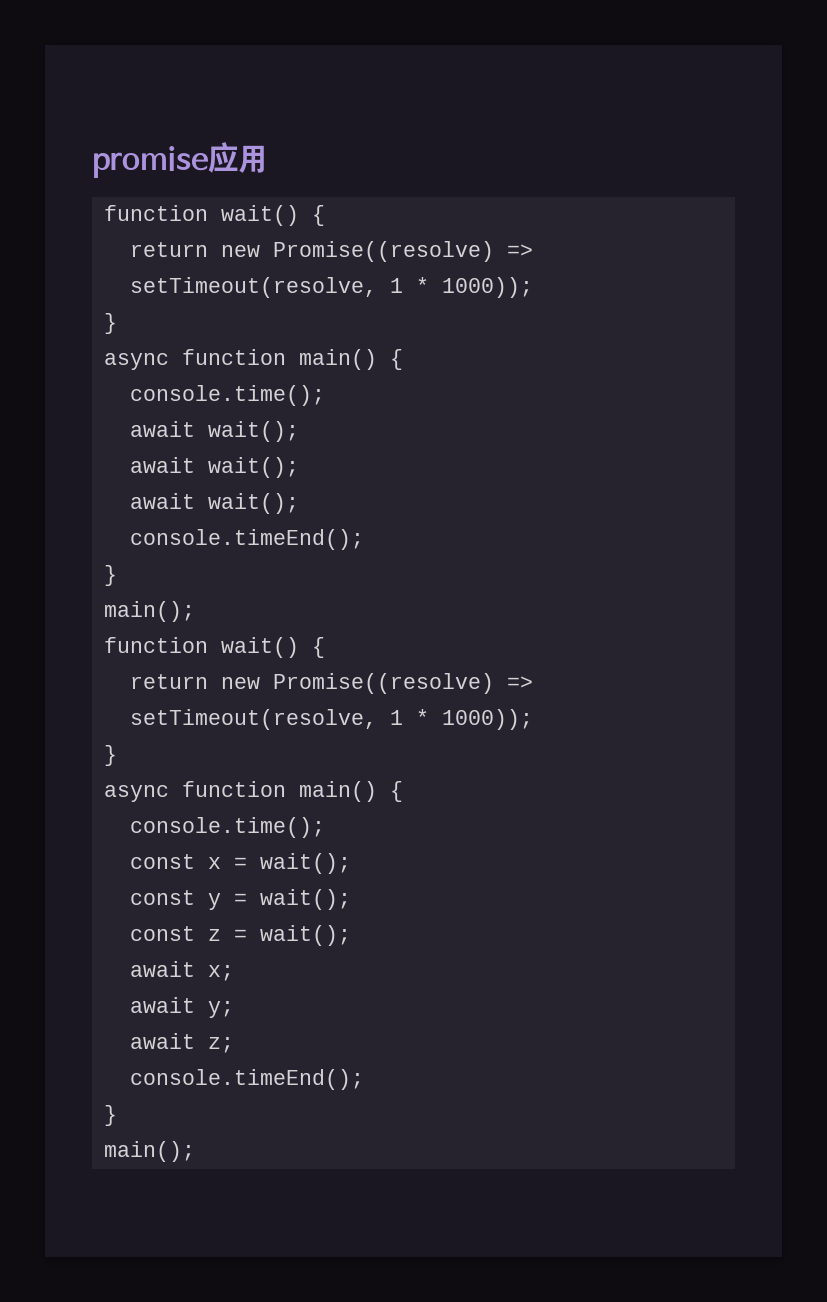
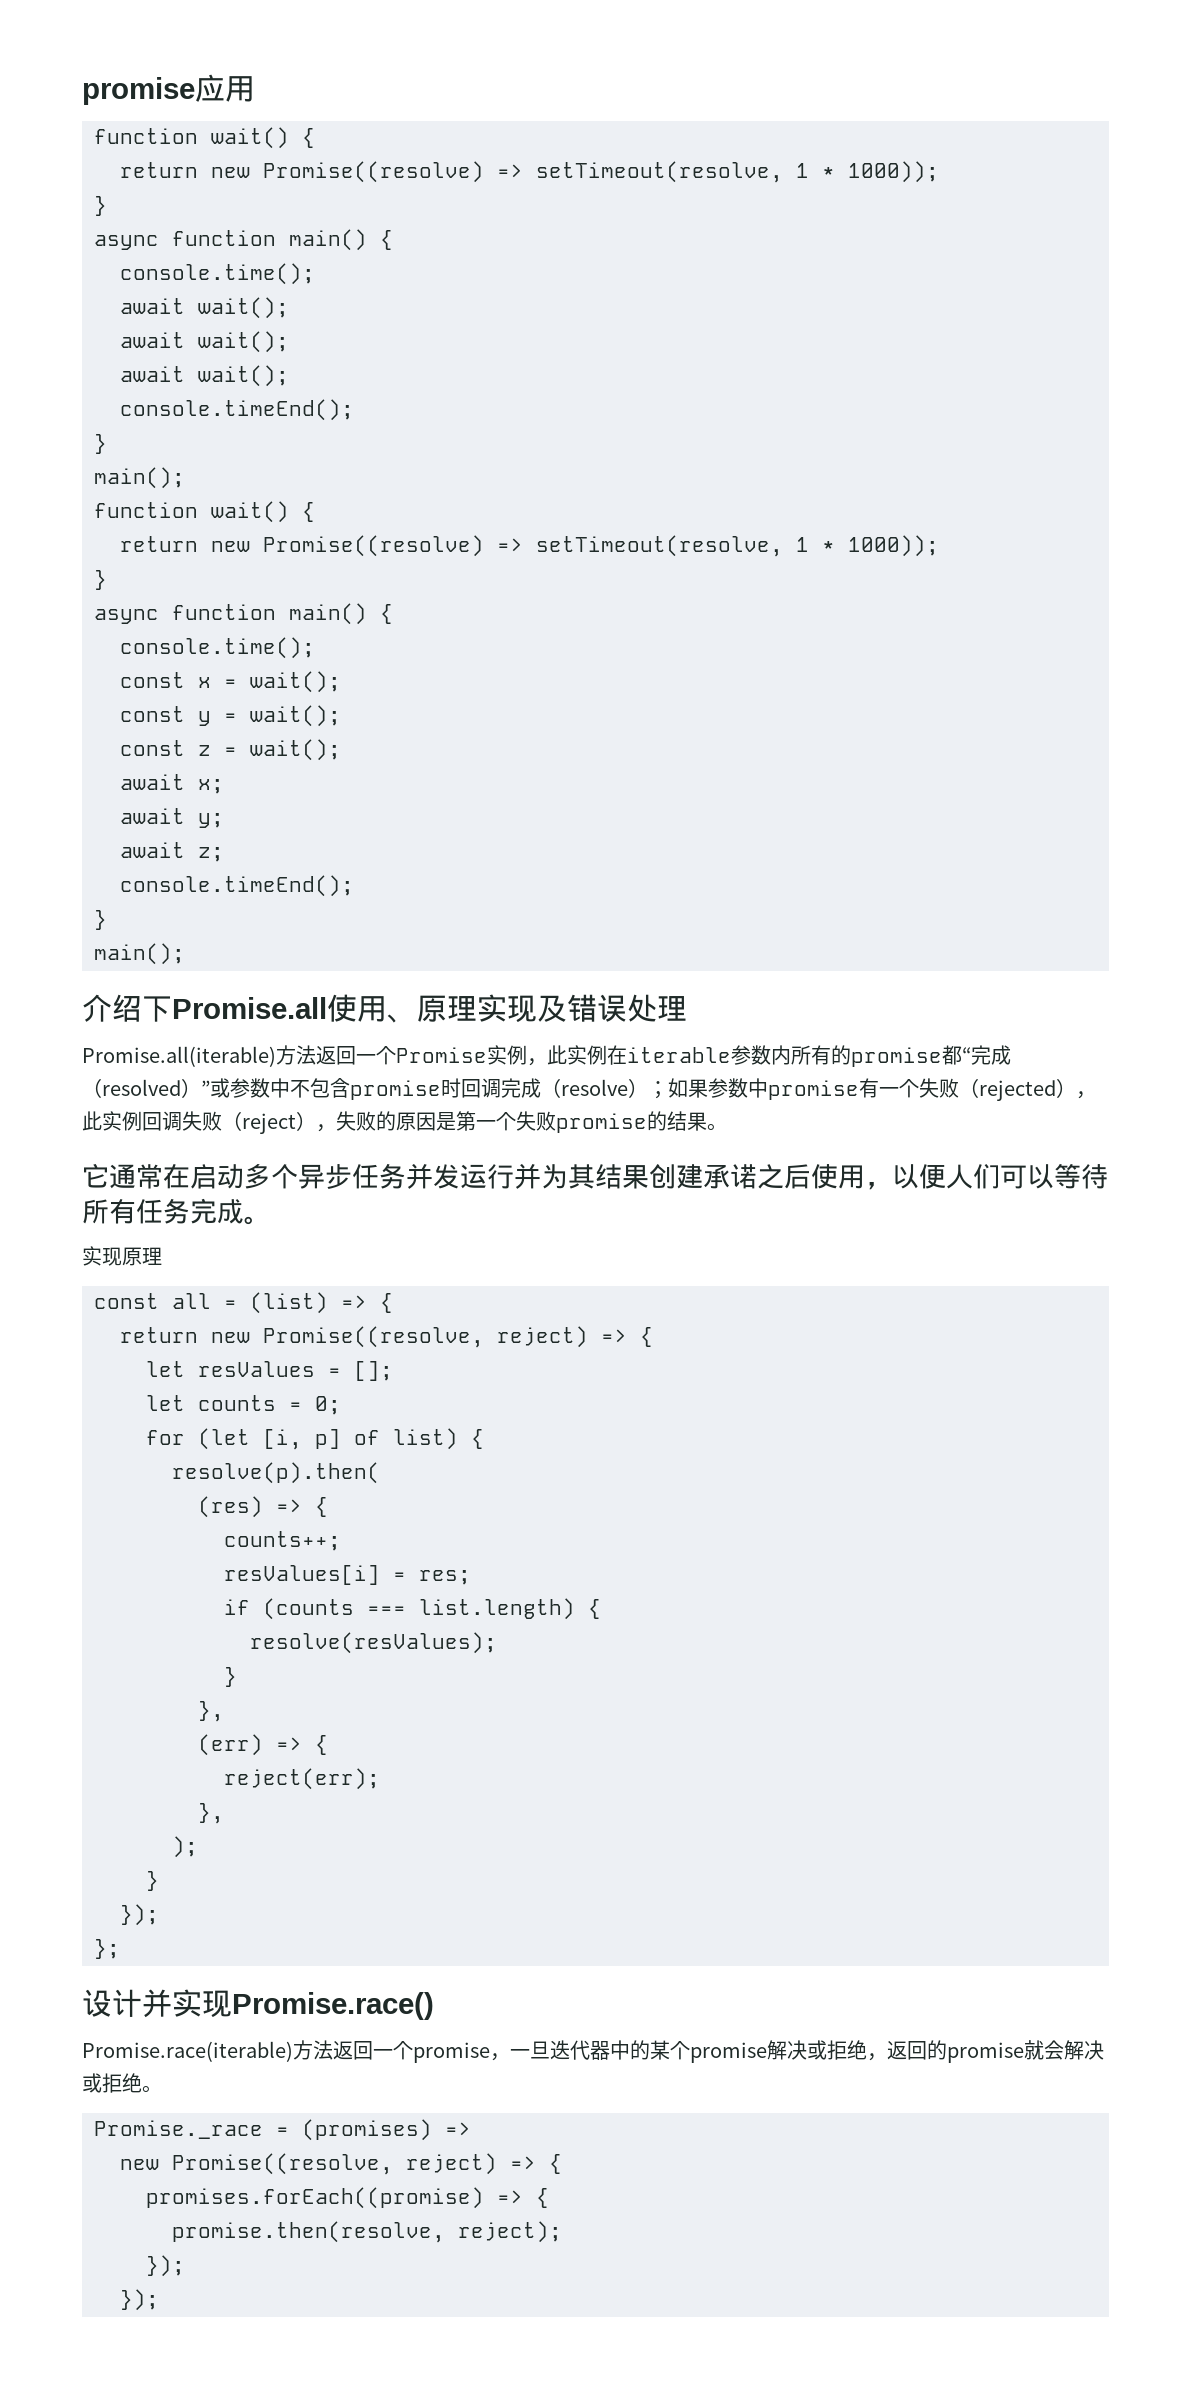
(195, 1151) none -> [82,994,687,1023] [82,1045,1011,1067] [82,1078,1096,1101] [82,1111,727,1134] [82,1163,1108,1190] [82,1198,271,1225] [82,1246,162,1266] [94,1292,393,1314] [120,1326,653,1348] [146,1361,393,1381] [146,1395,341,1415] [146,1428,484,1450] [172,1462,380,1484] [198,1496,328,1518] [224,1531,341,1551] [224,1565,471,1585] [224,1598,601,1620] [250,1632,497,1654] [224,1667,237,1687] [198,1701,224,1722] [198,1734,328,1756] [224,1768,380,1790] [198,1803,224,1824] [172,1836,198,1858] [146,1871,159,1891] [120,1904,159,1926] [94,1939,120,1959] [82,1989,434,2020] [82,2040,1104,2063] [82,2073,162,2093] [94,2119,471,2141] [120,2153,562,2175] [146,2187,549,2209] [172,2221,562,2243] [146,2255,185,2277] [120,2289,159,2311] // 介绍下Promise.all使用、原理实现及错误处理 // Promise.all(iterable)方法返回一个Promise实例，此实例在iterable参数内所有的promise都“完成（resolved）”或参数中不包含promise时回调完成（resolve）；如果参数中promise有一个失败（rejected），此实例回调失败（reject），失败的原因是第一个失败promise的结果。 // 它通常在启动多个异步任务并发运行并为其结果创建承诺之后使用，以便人们可以等待所有任务完成。 // 实现原理 // const all = (list) => { // return new Promise((resolve, reject) => { // let resValues = []; // let counts = 0; // for (let [i, p] of list) { // resolve(p).then( // (res) => { // counts++; // resValues[i] = res; // if (counts === list.length) { // resolve(resValues); // } // }, // (err) => { // reject(err); // }, // ); // } // }); // }; // 设计并实现Promise.race() // Promise.race(iterable)方法返回一个promise，一旦迭代器中的某个promise解决或拒绝，返回的promise就会解决或拒绝。 // Promise._race = (promises) => // new Promise((resolve, reject) => { // promises.forEach((promise) => { // promise.then(resolve, reject); // }); // });

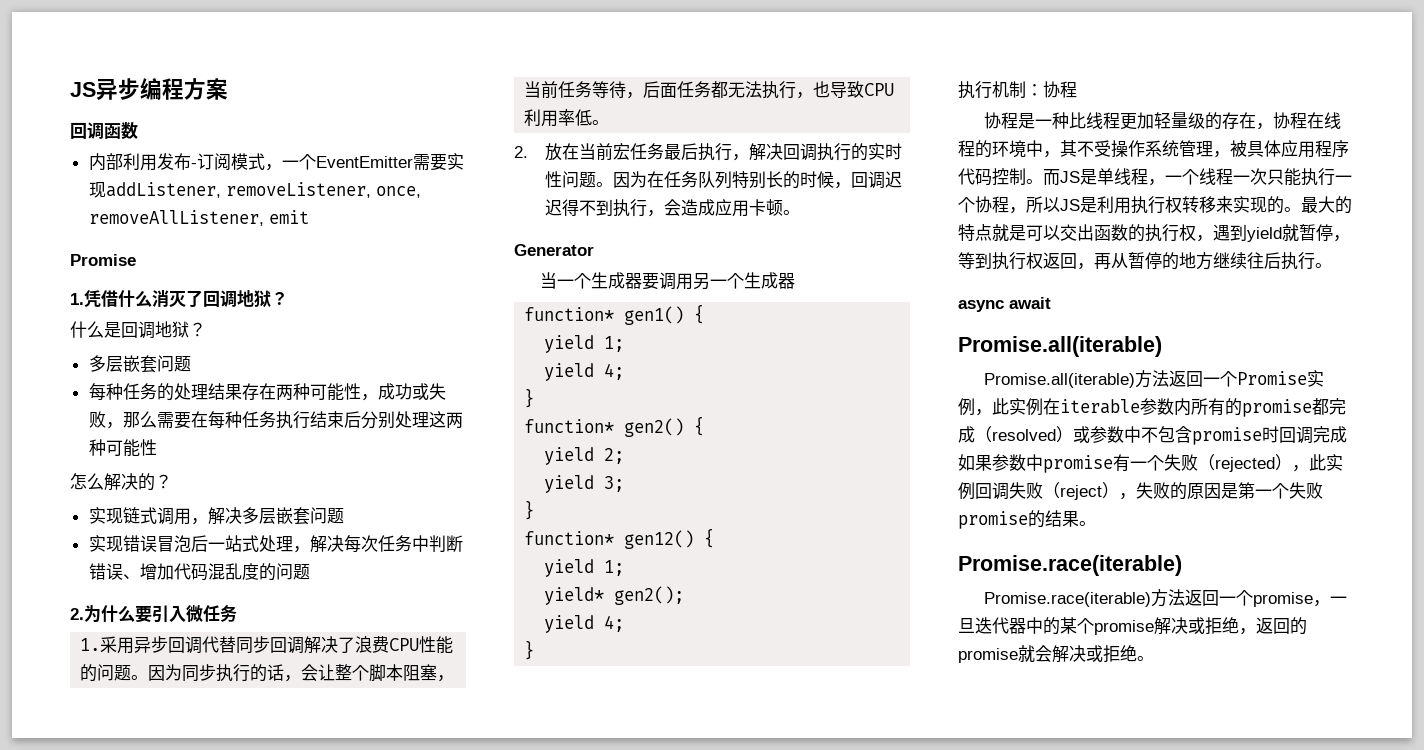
[82,74,255,105] [94,127,315,149] [120,161,939,183] [94,196,107,216] [94,229,393,251] [120,263,315,285] [120,297,289,319] [120,331,289,353] [120,365,289,387] [120,399,354,421] [94,434,107,454] [94,467,185,489] [94,501,315,523] [120,535,939,557] [94,570,107,590] [94,603,393,625] [120,637,315,659] [120,671,341,693] [120,705,341,727] [120,739,341,761] [120,774,224,794] [120,808,224,828] [120,842,224,862] [120,875,354,897] [94,910,107,930] [94,943,185,965] [82,994,687,1023] promise应用 // function wait() { // return new Promise((resolve) => setTimeout(resolve, 1 * 1000)); // } // async function main() { // console.time(); // await wait(); // await wait(); // await wait(); // console.timeEnd(); // } // main(); // function wait() { // return new Promise((resolve) => setTimeout(resolve, 1 * 1000)); // } // async function main() { // console.time(); // const x = wait(); // const y = wait(); // const z = wait(); // await x; // await y; // await z; // console.timeEnd(); // } // main(); // 介绍下Promise.all使用、原理实现及错误处理 -> [70,78,228,101] [70,122,138,139] [88,153,464,171] [88,182,421,198] [88,210,309,226] [70,254,136,266] [70,290,288,308] [70,321,206,339] [88,355,191,373] [88,383,446,401] [88,411,463,429] [88,439,157,457] [70,473,172,491] [88,507,344,525] [88,535,463,553] [88,563,310,581] [70,605,237,623] [80,636,454,654] [80,664,455,682] [524,81,895,99] [524,109,610,127] [514,143,903,161] [545,171,903,189] [545,199,801,217] [514,244,594,256] [539,272,795,290] [524,304,705,325] [544,335,625,353] [544,363,625,381] [524,388,535,408] [524,416,705,437] [544,447,625,465] [544,475,625,493] [524,500,535,520] [524,528,715,549] [544,559,625,577] [544,586,685,605] [544,615,625,633] [524,640,535,660] [958,81,1077,99] [983,112,1341,130] [958,140,1349,158] [958,168,1352,186] [958,196,1352,214] [958,224,1350,242] [958,252,1332,270] [958,297,1051,312] [958,336,1162,357] JS异步编程方案 // 回调函数 // 内部利用发布-订阅模式，一个EventEmitter需要实现addListener, removeListener, once, removeAllListener, emit // Promise // 1.凭借什么消灭了回调地狱？ // 什么是回调地狱？ // 多层嵌套问题 // 每种任务的处理结果存在两种可能性，成功或失败，那么需要在每种任务执行结束后分别处理这两种可能性 // 怎么解决的？ // 实现链式调用，解决多层嵌套问题 // 实现错误冒泡后一站式处理，解决每次任务中判断错误、增加代码混乱度的问题 // 2.为什么要引入微任务 // 1.采用异步回调代替同步回调解决了浪费CPU性能的问题。因为同步执行的话，会让整个脚本阻塞，当前任务等待，后面任务都无法执行，也导致CPU利用率低。 // 2.放在当前宏任务最后执行，解决回调执行的实时性问题。因为在任务队列特别长的时候，回调迟迟得不到执行，会造成应用卡顿。 // Generator // 当一个生成器要调用另一个生成器 // function* gen1() { // yield 1; // yield 4; // } // function* gen2() { // yield 2; // yield 3; // } // function* gen12() { // yield 1; // yield* gen2(); // yield 4; // } // 执行机制：协程 // 协程是一种比线程更加轻量级的存在，协程在线程的环境中，其不受操作系统管理，被具体应用程序代码控制。而JS是单线程，一个线程一次只能执行一个协程，所以JS是利用执行权转移来实现的。最大的特点就是可以交出函数的执行权，遇到yield就暂停，等到执行权返回，再从暂停的地方继续往后执行。 // async await // Promise.all(iterable)
[962,1047,971,1063] “ -> (1329, 406) none
[201,1080,210,1096] ” -> (1073, 434) none
[541,1078,668,1099] （resolve）； -> (1347, 434) none
[82,1163,1108,1190] [82,1198,271,1225] [82,1246,162,1266] [94,1292,393,1314] [120,1326,653,1348] [146,1361,393,1381] [146,1395,341,1415] [146,1428,484,1450] [172,1462,380,1484] [198,1496,328,1518] [224,1531,341,1551] [224,1565,471,1585] [224,1598,601,1620] [250,1632,497,1654] [224,1667,237,1687] [198,1701,224,1722] [198,1734,328,1756] [224,1768,380,1790] [198,1803,224,1824] [172,1836,198,1858] [146,1871,159,1891] [120,1904,159,1926] [94,1939,120,1959] [82,1989,434,2020] 它通常在启动多个异步任务并发运行并为其结果创建承诺之后使用，以便人们可以等待所有任务完成。 // 实现原理 // const all = (list) => { // return new Promise((resolve, reject) => { // let resValues = []; // let counts = 0; // for (let [i, p] of list) { // resolve(p).then( // (res) => { // counts++; // resValues[i] = res; // if (counts === list.length) { // resolve(resValues); // } // }, // (err) => { // reject(err); // }, // ); // } // }); // }; // 设计并实现Promise.race() -> [958,555,1182,576] Promise.race(iterable)
[94,2119,471,2141] [120,2153,562,2175] [146,2187,549,2209] [172,2221,562,2243] [146,2255,185,2277] [120,2289,159,2311] // Promise._race = (promises) => // new Promise((resolve, reject) => { // promises.forEach((promise) => { // promise.then(resolve, reject); // }); // }); -> (1154, 658) none

